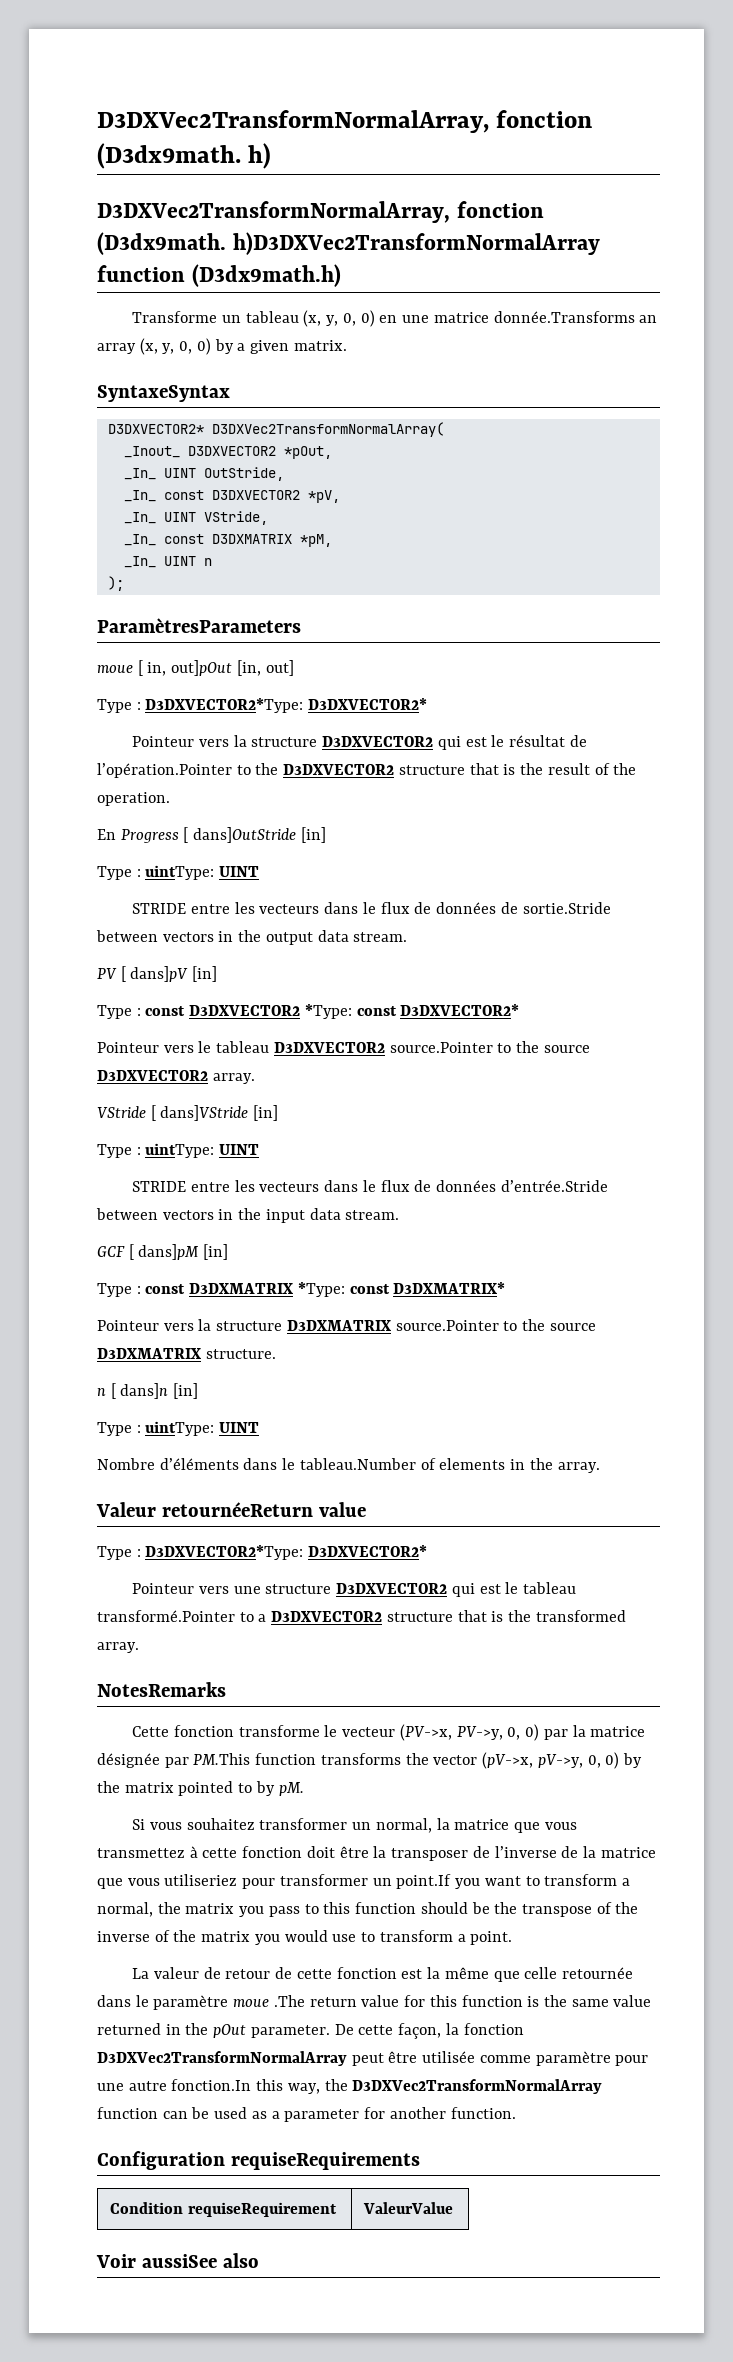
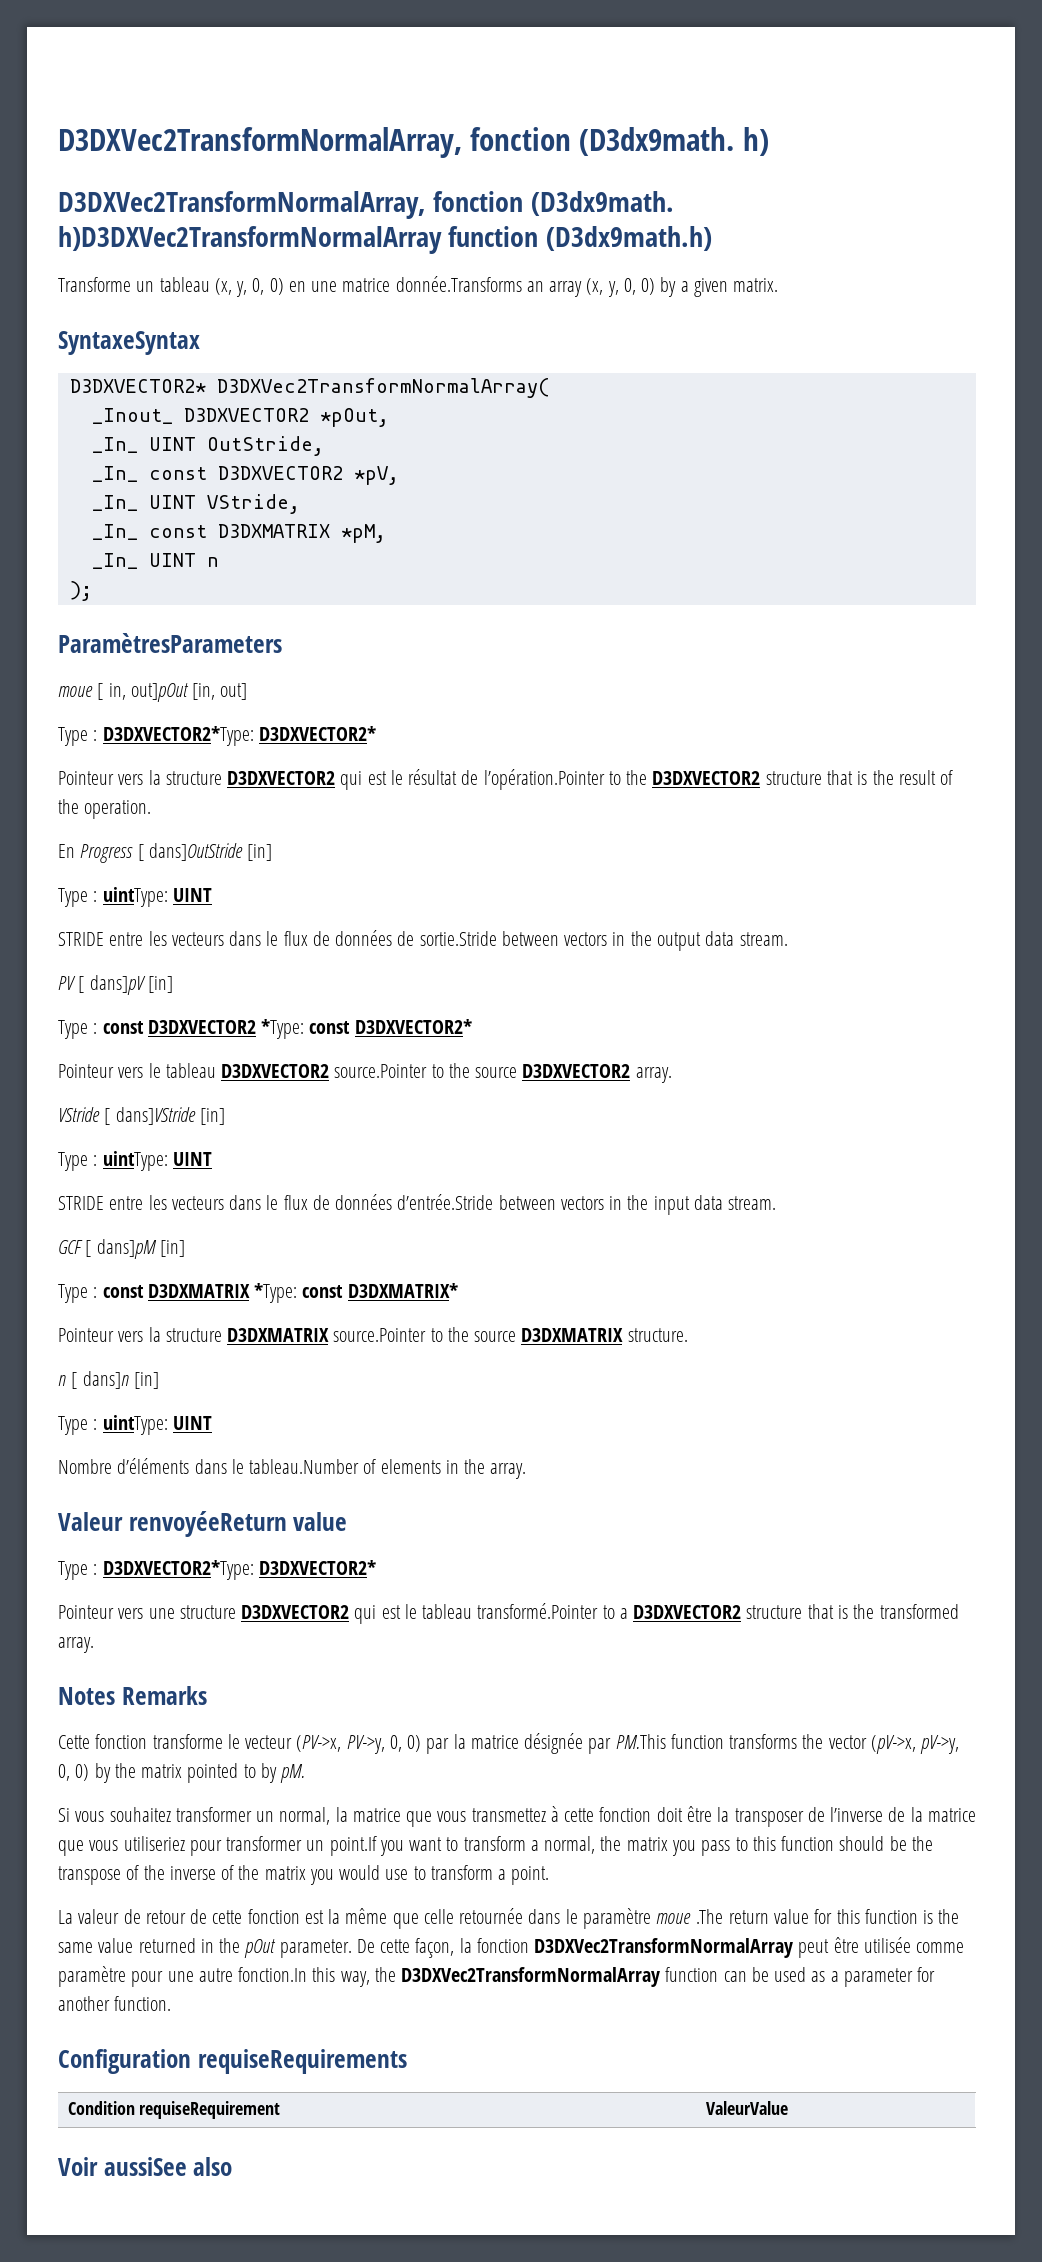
[161,1502,313,1517] retournéeReturn -> [128,1511,287,1537] renvoyéeReturn
[97,1682,226,1697] NotesRemarks -> [58,1686,207,1705] Notes Remarks

